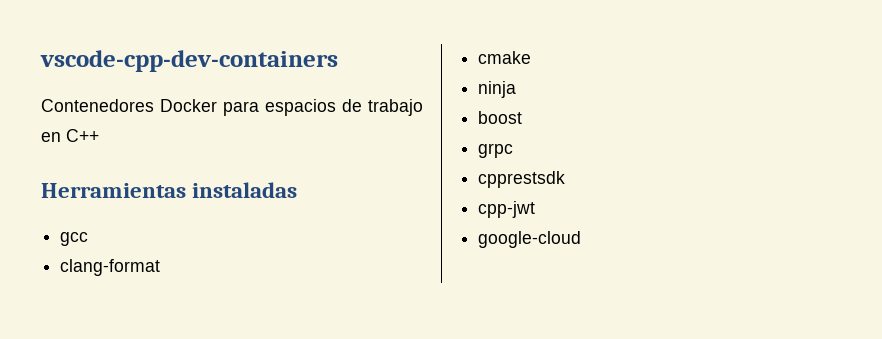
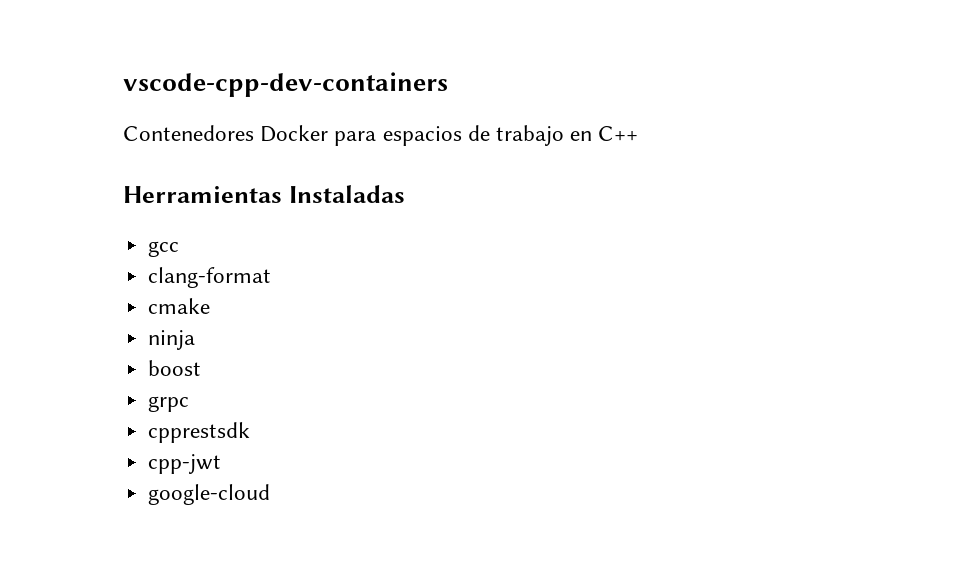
[192,182,298,198] instaladas -> [288,185,405,203] Instaladas

